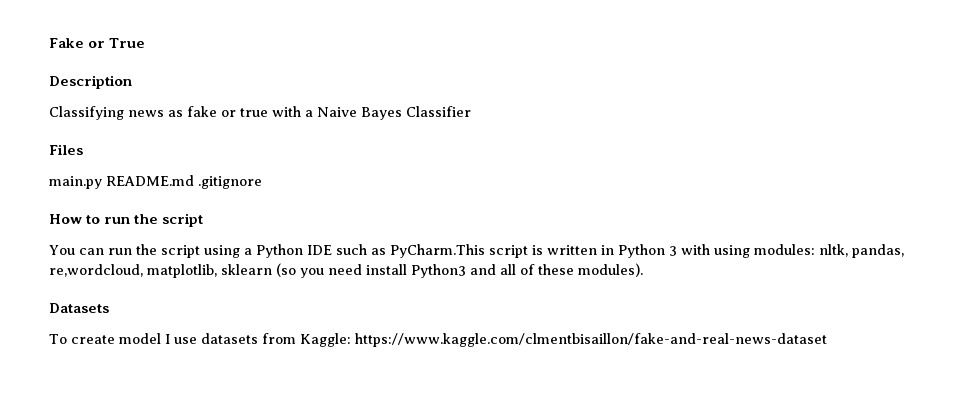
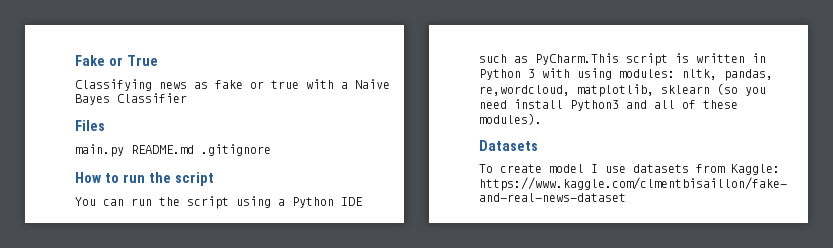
[49,75,132,89] // Description -> (158, 60) none

